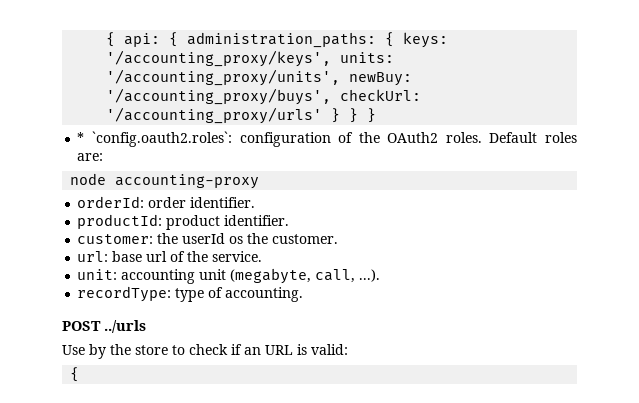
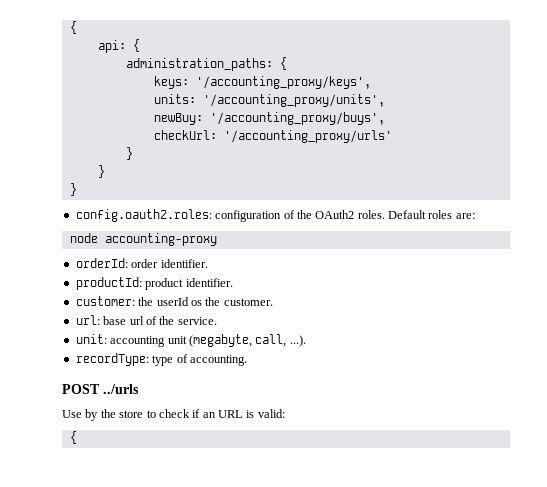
[106,32,116,47] { -> [69,21,77,34] { //
(179, 39) none -> (140, 45) //
(395, 39) none -> (287, 63) //
(332, 58) none -> (371, 82) //
(341, 77) none -> (385, 100) //
(332, 96) none -> (385, 118) //
[331,108,377,123] [77,131,232,147] } } } // * `config.oauth2.roles`: -> [125,147,133,160] [97,165,105,178] [69,183,77,196] [75,209,212,222] // } // } // } // config.oauth2.roles:

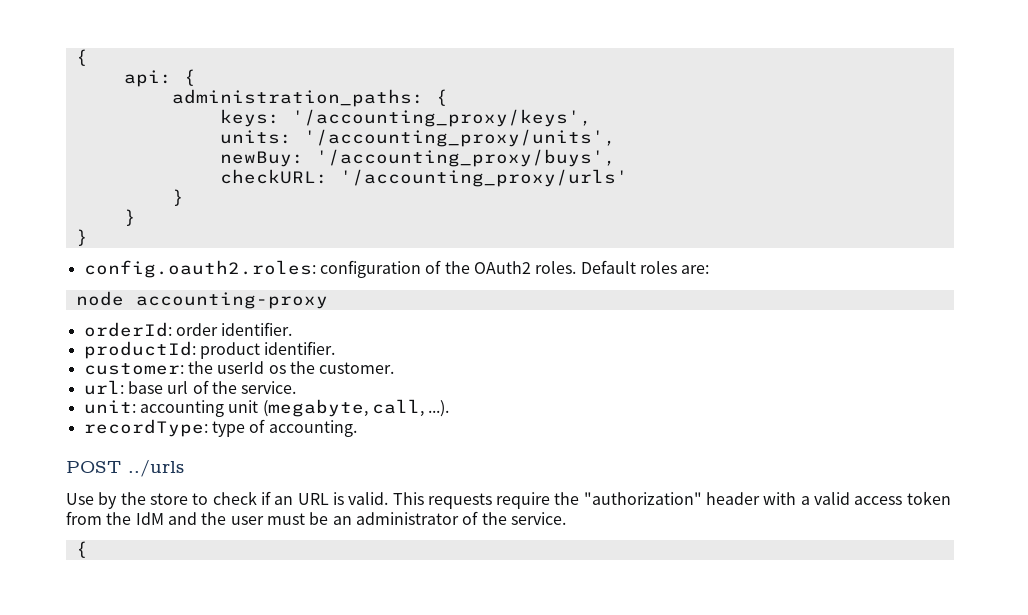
[153,130,217,140] checkUrl: -> [219,169,328,184] checkURL:
[257,409,285,418] valid: -> [348,491,951,509] [66,511,566,525] valid. This requests require the "authorization" header with a valid access token from the IdM and the user must be an administrator of the service.

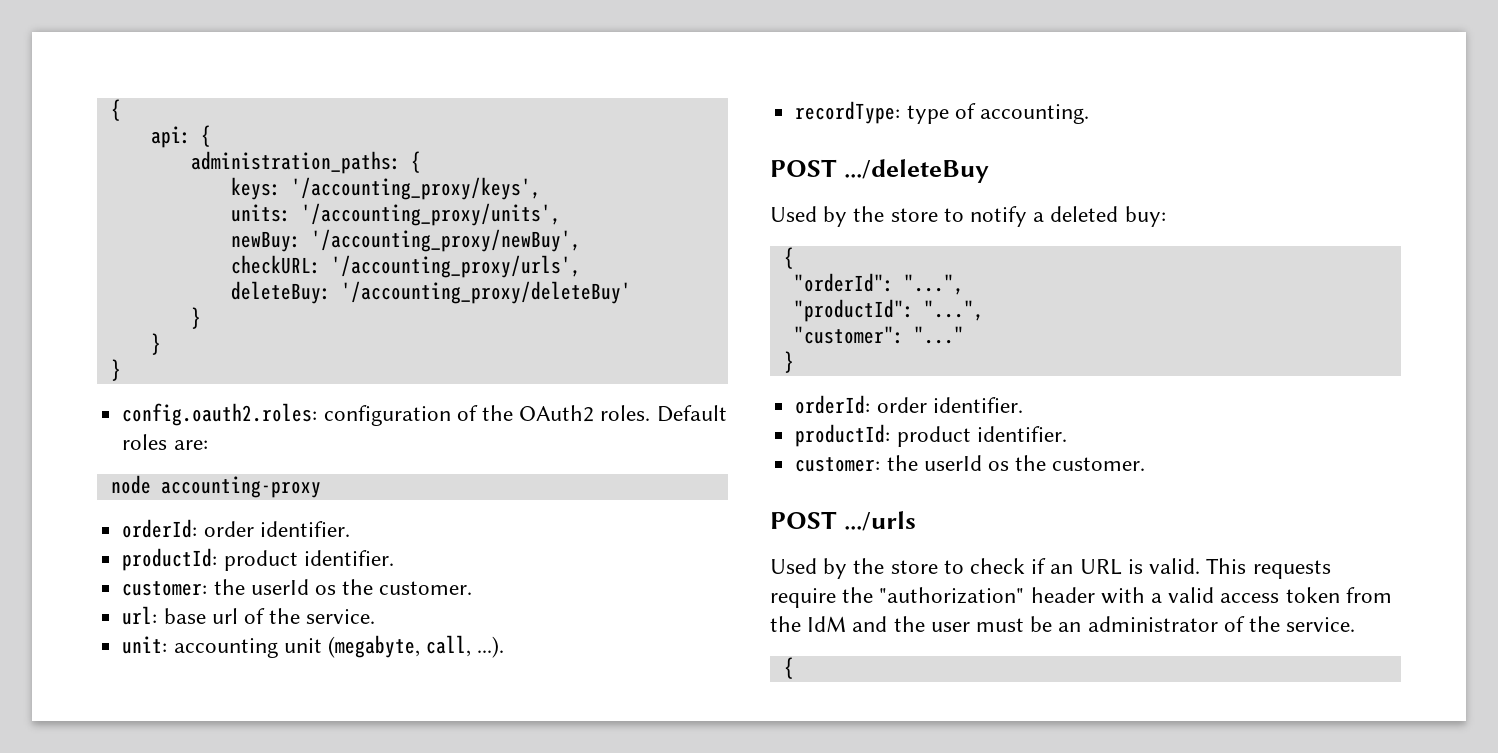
[315,149,616,167] '/accounting_proxy/buys', -> [310,229,581,252] '/accounting_proxy/newBuy',
[339,169,628,187] '/accounting_proxy/urls' -> [330,255,581,278] [230,281,631,304] '/accounting_proxy/urls', // deleteBuy: '/accounting_proxy/deleteBuy'
[128,459,184,477] [66,493,94,505] ../urls // Use -> [844,159,990,183] [770,206,1166,227] [783,247,794,269] [793,273,964,295] [793,299,984,322] [793,326,964,344] [783,351,794,373] [795,395,1023,414] [795,424,1067,447] [795,455,1146,472] [770,511,917,531] [770,558,817,574] .../deleteBuy // Used by the store to notify a deleted buy: // { // "orderId": "...", // "productId": "...", // "customer": "..." // } // orderId: order identifier. // productId: product identifier. // customer: the userId os the customer. // POST .../urls // Used

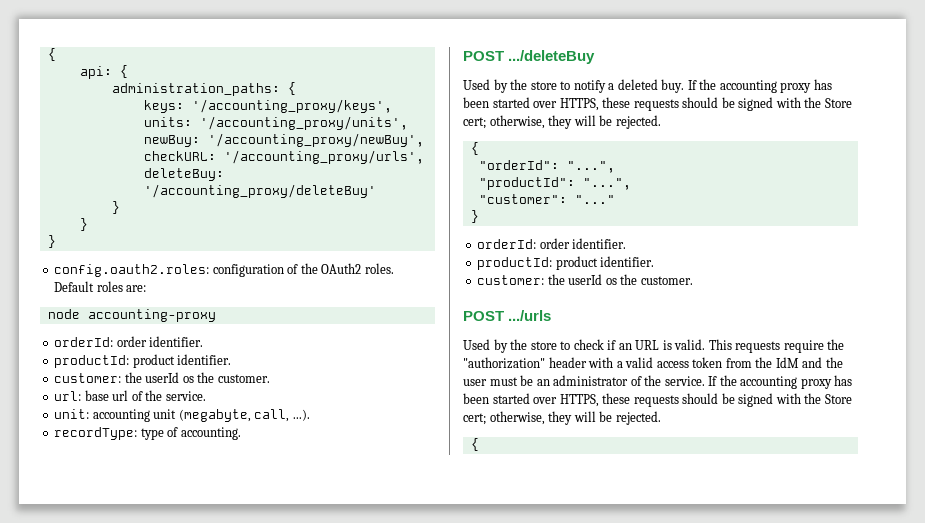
[1124,206,1166,227] buy: -> [661,79,832,93] [463,97,852,111] [463,115,661,129] buy. If the accounting proxy has been started over HTTPS, these requests should be signed with the Store cert; otherwise, they will be rejected.
(1356, 624) none -> [708,375,853,389] [463,393,852,407] [463,411,661,425] If the accounting proxy has been started over HTTPS, these requests should be signed with the Store cert; otherwise, they will be rejected.

